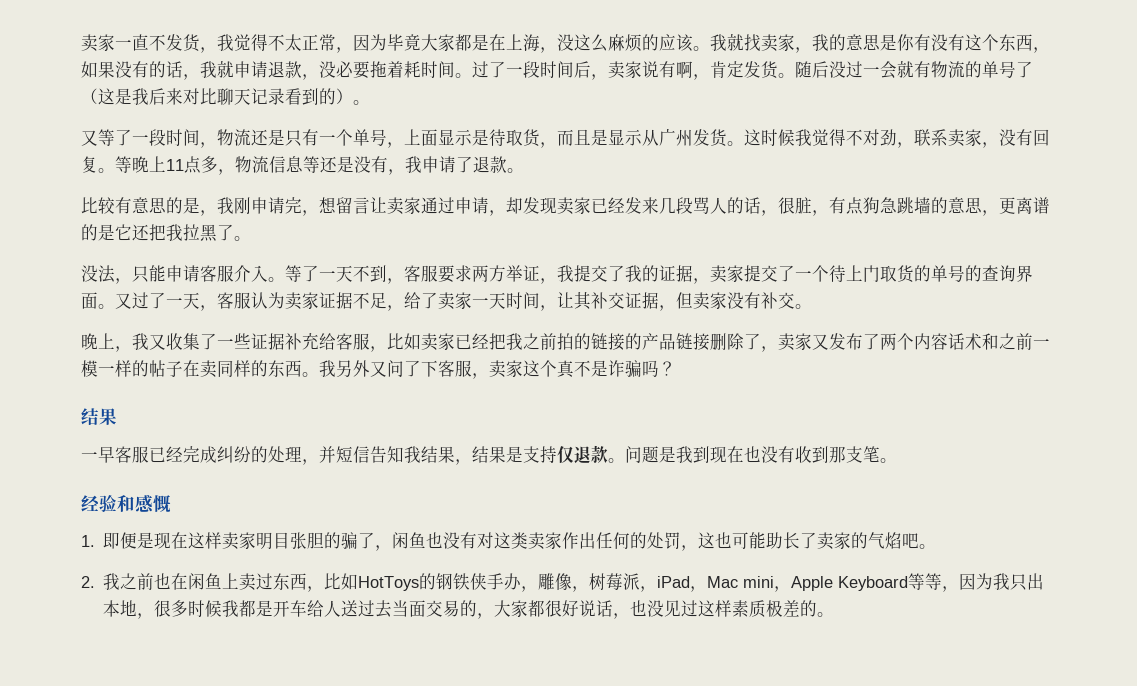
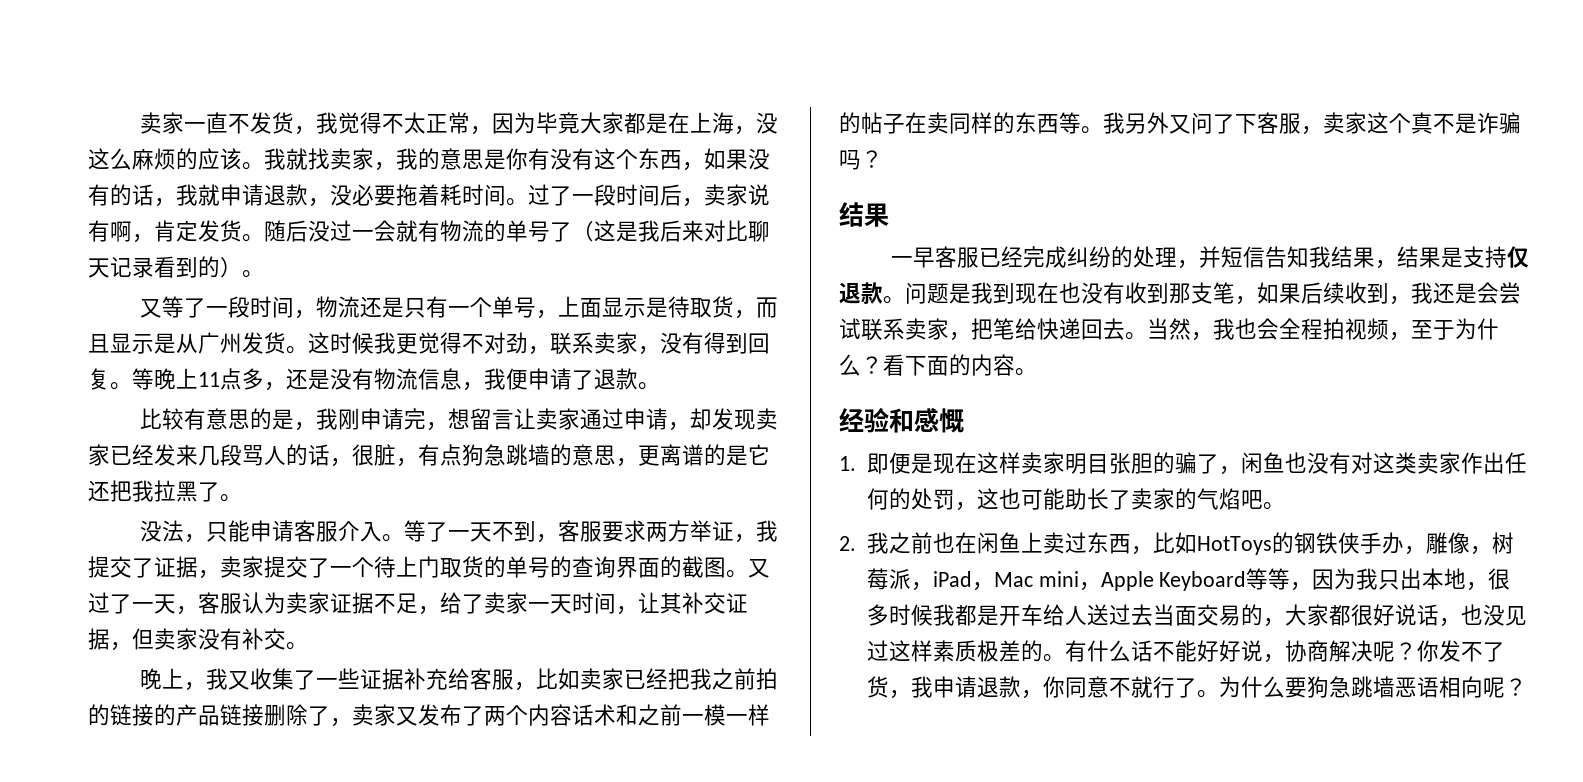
[591,129,642,146] 是显示 -> [110,333,176,354] 显示是
(812, 137) none -> [396,333,418,354] 更
(1033, 137) none -> [704,332,748,354] 得到
[235,156,422,175] 物流信息等还是没有，我 -> [286,368,528,391] 还是没有物流信息，我便
[625,265,659,282] 我的 -> (154, 568) none
(98, 300) none -> [660,556,726,578] 的截图
(302, 368) none -> [1059,112,1081,134] 等
(880, 454) none -> [1235,282,1521,305] [839,318,1499,341] [839,354,1015,376] ，如果后续收到，我还是会尝试联系卖家，把笔给快递回去。当然，我也会全程拍视频，至于为什么？看下面的内容
(835, 614) none -> [1064,640,1505,663] [866,676,1527,699] 有什么话不能好好说，协商解决呢？你发不了货，我申请退款，你同意不就行了。为什么要狗急跳墙恶语相向呢？

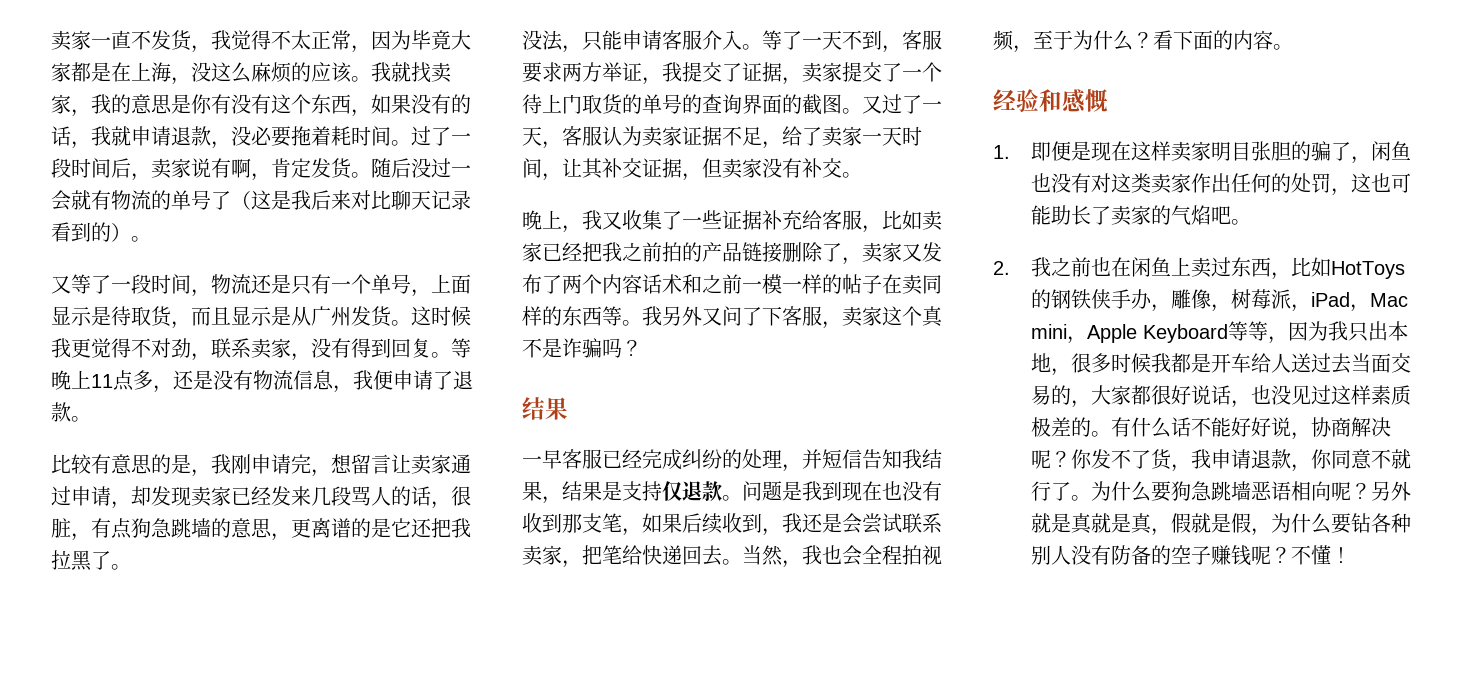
[110,704,176,726] 链接的 -> (702, 252) none
(1527, 687) none -> [1370,481,1411,501] [1030,513,1411,536] [1030,545,1351,566] 另外就是真就是真，假就是假，为什么要钻各种别人没有防备的空子赚钱呢？不懂！

